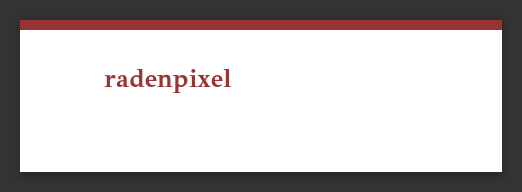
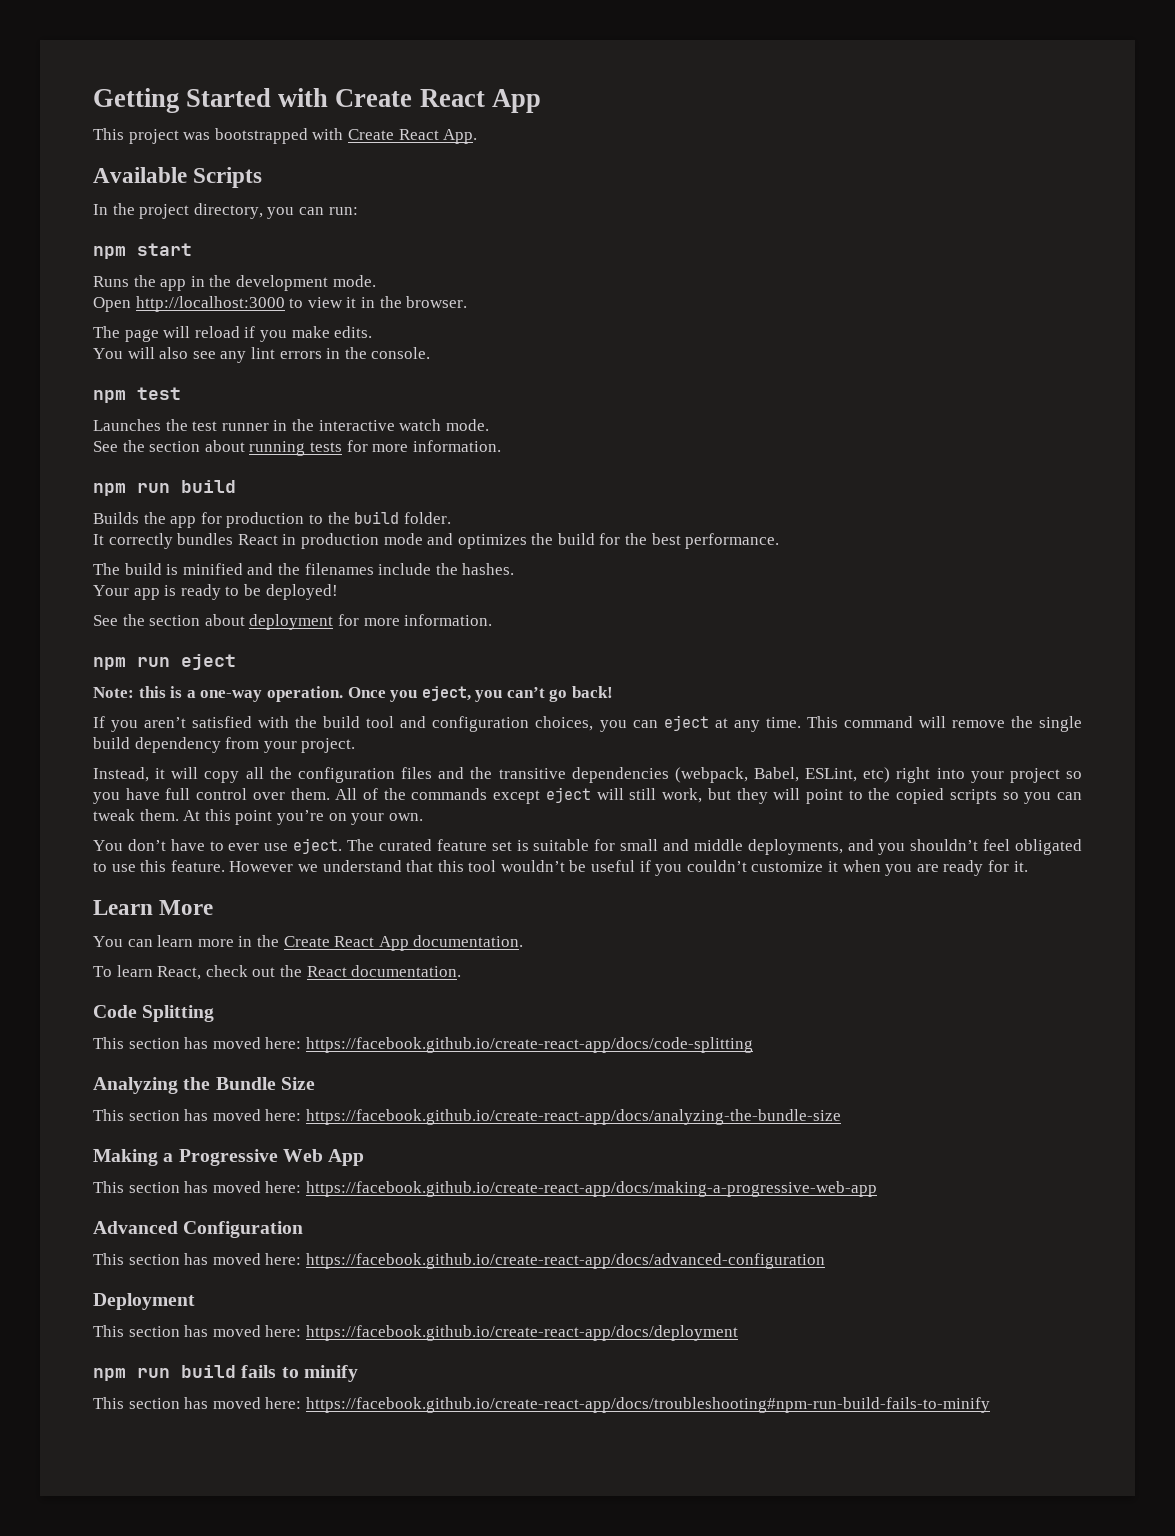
[104,69,231,93] radenpixel -> [93,88,541,113] [93,128,478,144] [93,167,263,188] [93,203,358,219] [93,243,192,259] [93,275,376,291] [93,296,468,312] [93,326,373,342] [93,347,431,363] [93,387,181,403] [93,419,489,431] [93,440,501,456] [93,480,236,496] [93,511,451,528] [93,533,780,549] [93,563,515,575] [93,584,338,600] [93,614,493,630] [93,654,236,670] [93,686,614,702] [93,715,1082,732] [93,737,356,753] [93,767,1082,783] [93,787,1083,804] [93,809,423,825] [93,838,1082,855] [93,860,1028,876] [93,900,214,915] [93,935,524,951] [93,965,462,980] [93,1005,215,1022] [93,1037,753,1053] [93,1077,315,1094] [93,1109,841,1125] [93,1149,365,1166] [93,1181,877,1197] [93,1221,304,1238] [93,1253,825,1269] [93,1293,195,1310] [93,1325,738,1341] [93,1365,358,1382] [93,1397,990,1413] Getting Started with Create React App // This project was bootstrapped with Create React App. // Available Scripts // In the project directory, you can run: // npm start // Runs the app in the development mode. // Open http://localhost:3000 to view it in the browser. // The page will reload if you make edits. // You will also see any lint errors in the console. // npm test // Launches the test runner in the interactive watch mode. // See the section about running tests for more information. // npm run build // Builds the app for production to the build folder. // It correctly bundles React in production mode and optimizes the build for the best performance. // The build is minified and the filenames include the hashes. // Your app is ready to be deployed! // See the section about deployment for more information. // npm run eject // Note: this is a one-way operation. Once you eject, you can’t go back! // If you aren’t satisfied with the build tool and configuration choices, you can eject at any time. This command will remove the single build dependency from your project. // Instead, it will copy all the configuration files and the transitive dependencies (webpack, Babel, ESLint, etc) right into your project so you have full control over them. All of the commands except eject will still work, but they will point to the copied scripts so you can tweak them. At this point you’re on your own. // You don’t have to ever use eject. The curated feature set is suitable for small and middle deployments, and you shouldn’t feel obligated to use this feature. However we understand that this tool wouldn’t be useful if you couldn’t customize it when you are ready for it. // Learn More // You can learn more in the Create React App documentation. // To learn React, check out the React documentation. // Code Splitting // This section has moved here: https://facebook.github.io/create-react-app/docs/code-splitting // Analyzing the Bundle Size // This section has moved here: https://facebook.github.io/create-react-app/docs/analyzing-the-bundle-size // Making a Progressive Web App // This section has moved here: https://facebook.github.io/create-react-app/docs/making-a-progressive-web-app // Advanced Configuration // This section has moved here: https://facebook.github.io/create-react-app/docs/advanced-configuration // Deployment // This section has moved here: https://facebook.github.io/create-react-app/docs/deployment // npm run build fails to minify // This section has moved here: https://facebook.github.io/create-react-app/docs/troubleshooting#npm-run-build-fails-to-minify

